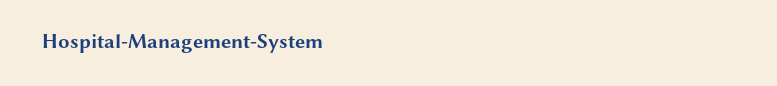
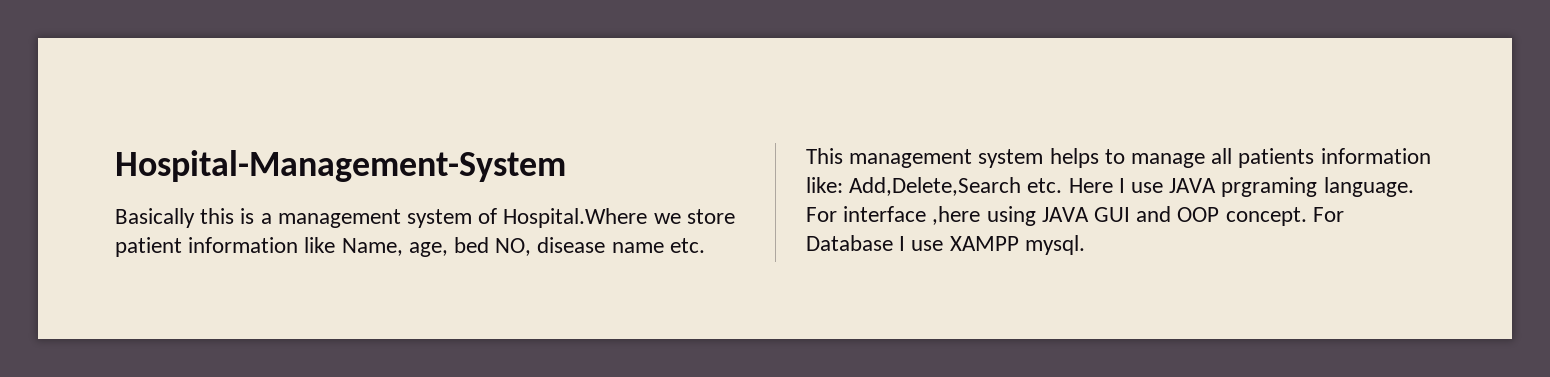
(323, 43) none -> [115,208,735,228] [115,237,705,257] [806,148,1431,168] [806,177,1414,197] [806,206,1344,226] [806,235,1085,255] // Basically this is a management system of Hospital.Where we store patient information like Name, age, bed NO, disease name etc. This management system helps to manage all patients information like: Add,Delete,Search etc. Here I use JAVA prgraming language. For interface ,here using JAVA GUI and OOP concept. For Database I use XAMPP mysql.

